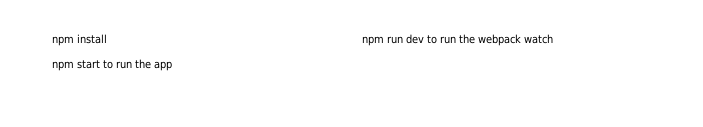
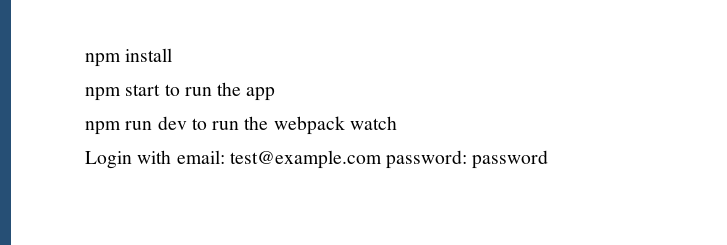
(553, 39) none -> [85,150,549,169] // Login with email: test@example.com password: password

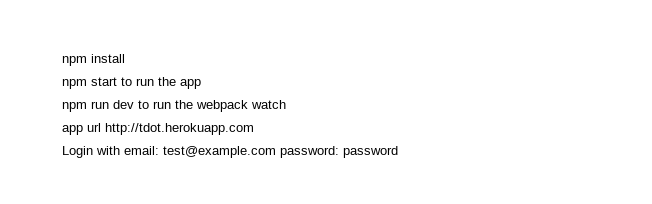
(397, 123) none -> [62,123,254,135] // app url http://tdot.herokuapp.com

